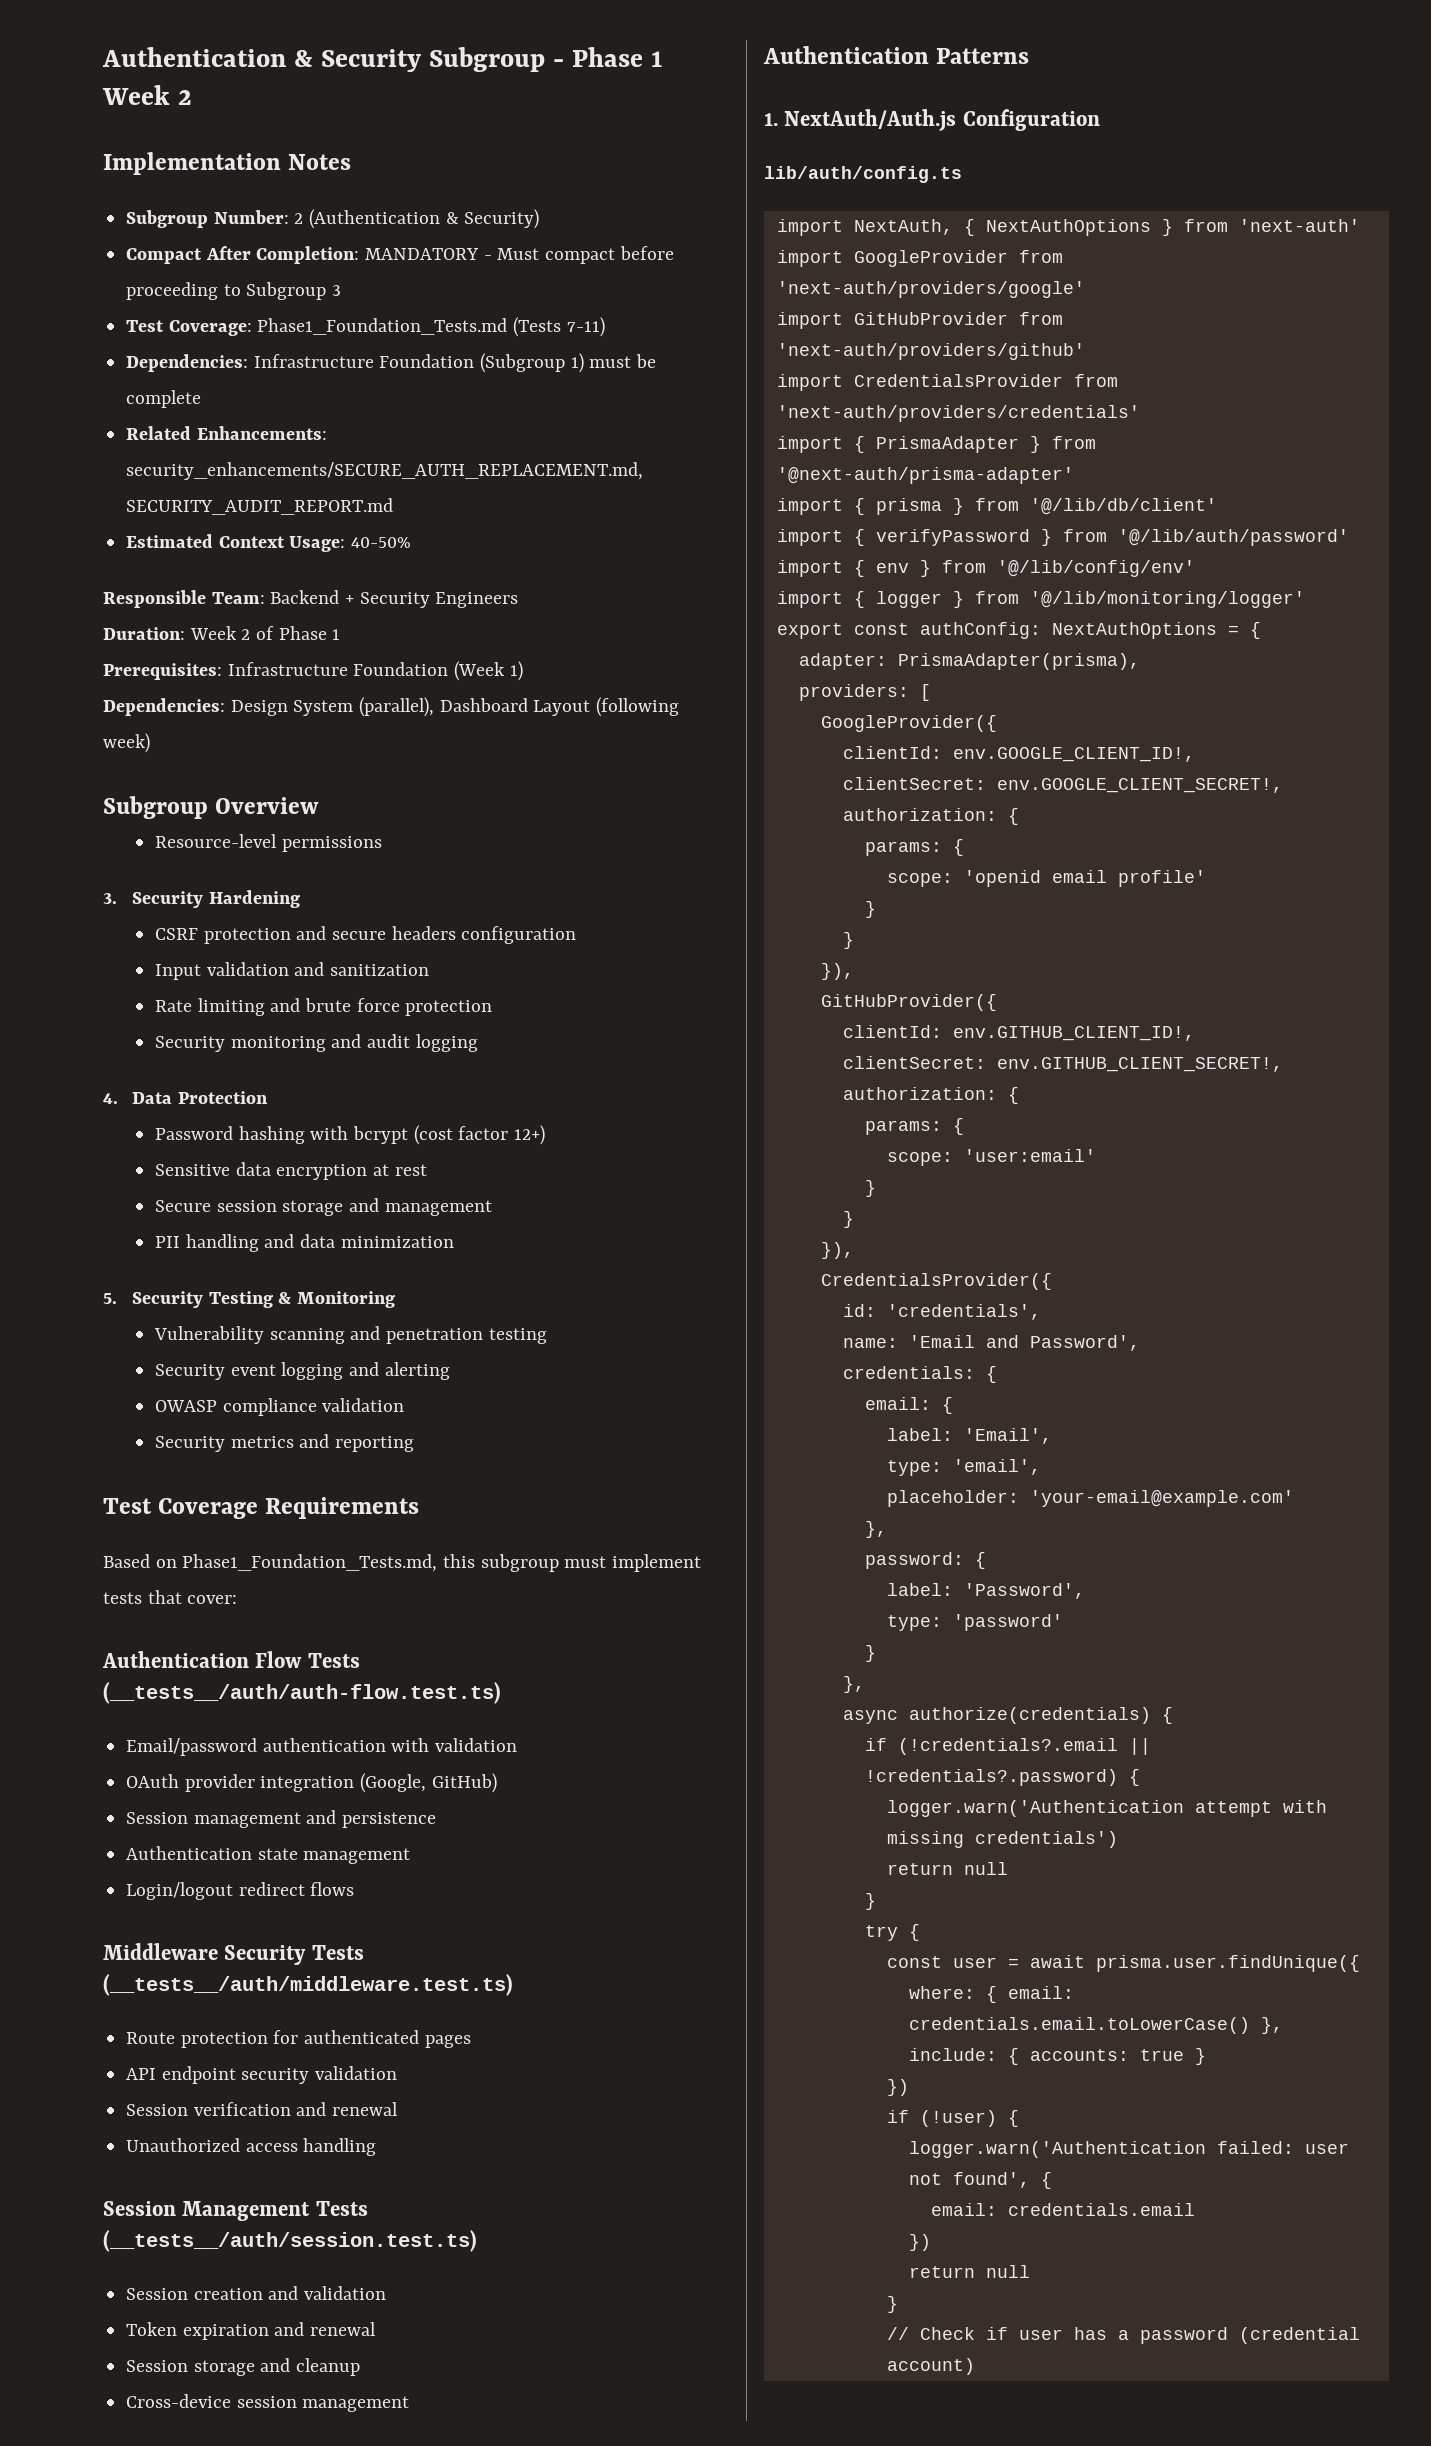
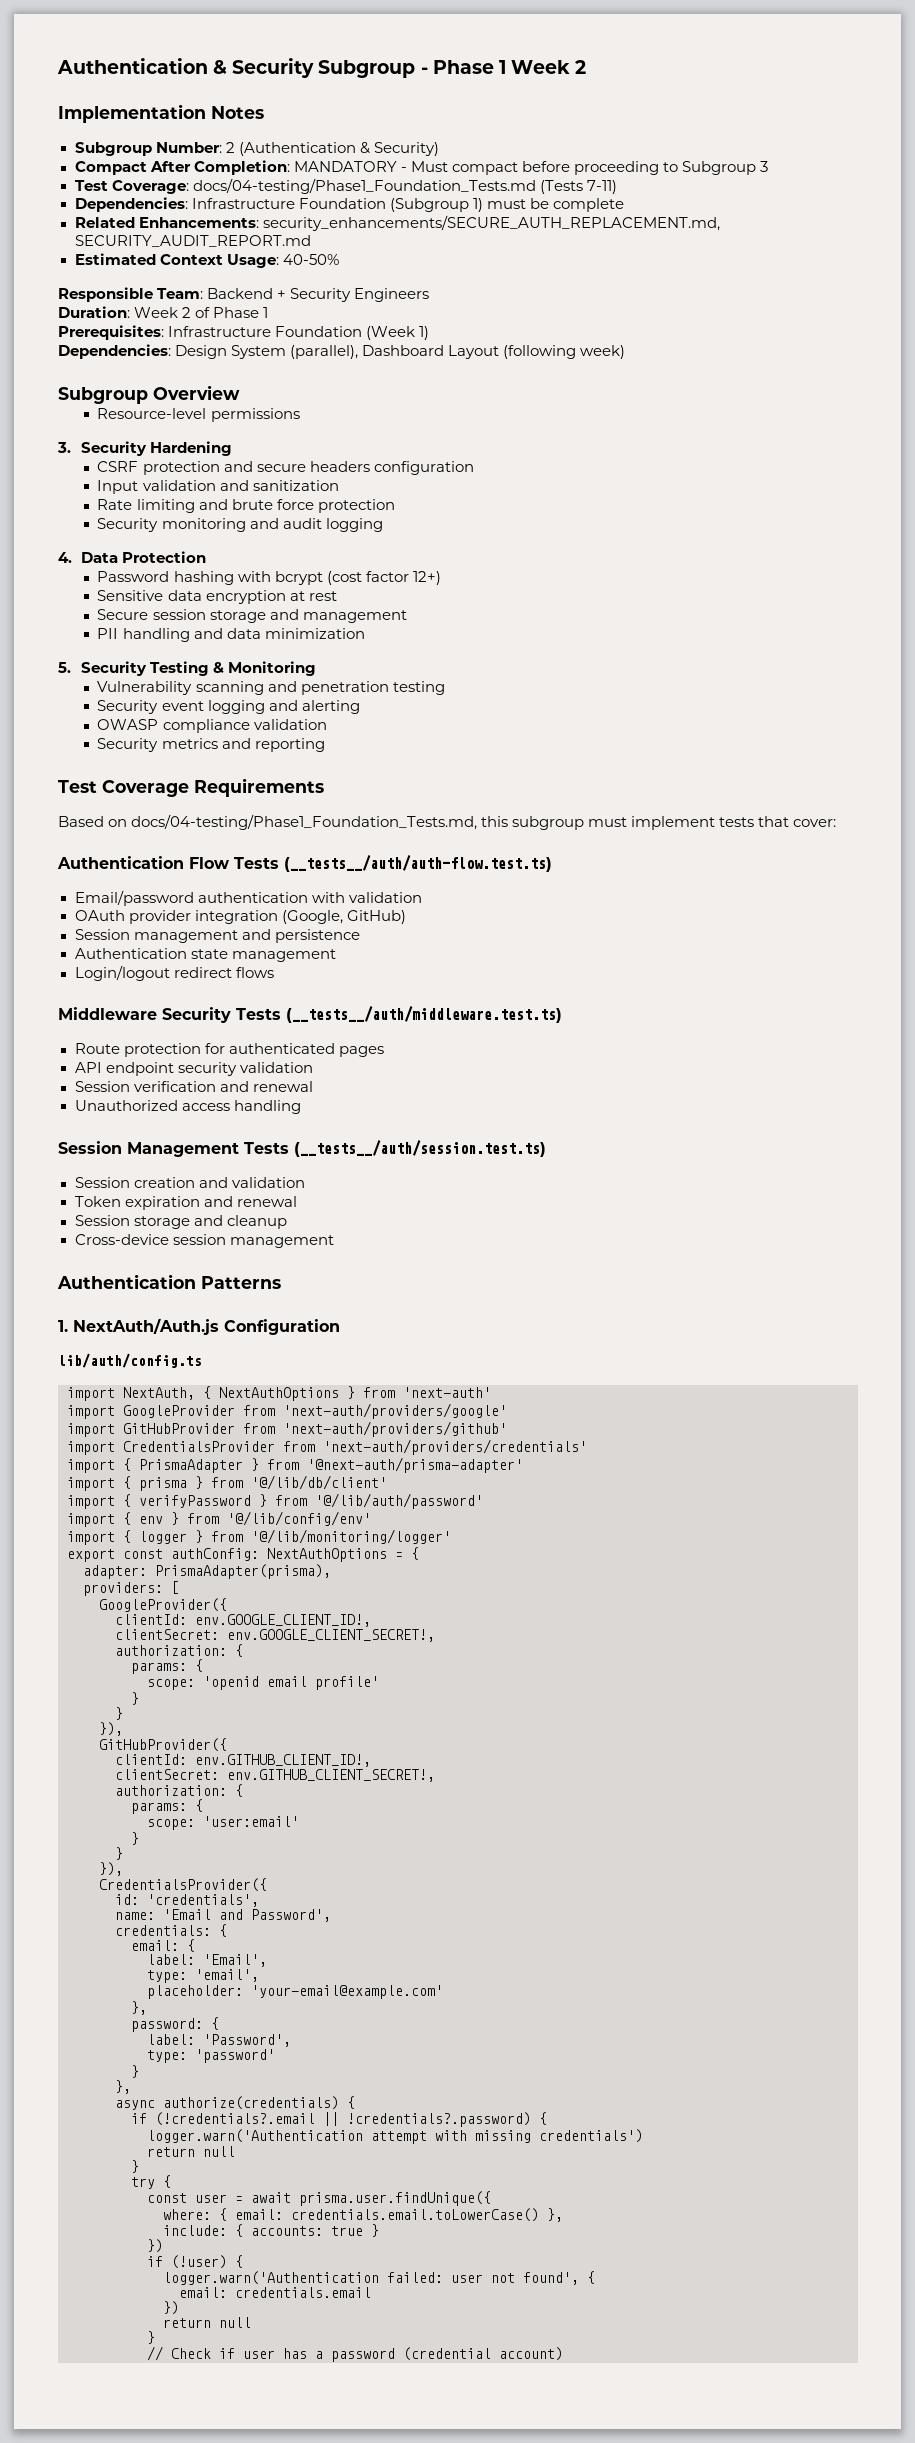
[257,318,508,335] Phase1_Foundation_Tests.md -> [192,178,536,194] docs/04-testing/Phase1_Foundation_Tests.md
[182,1554,438,1572] Phase1_Foundation_Tests.md, -> [131,814,478,830] docs/04-testing/Phase1_Foundation_Tests.md,

